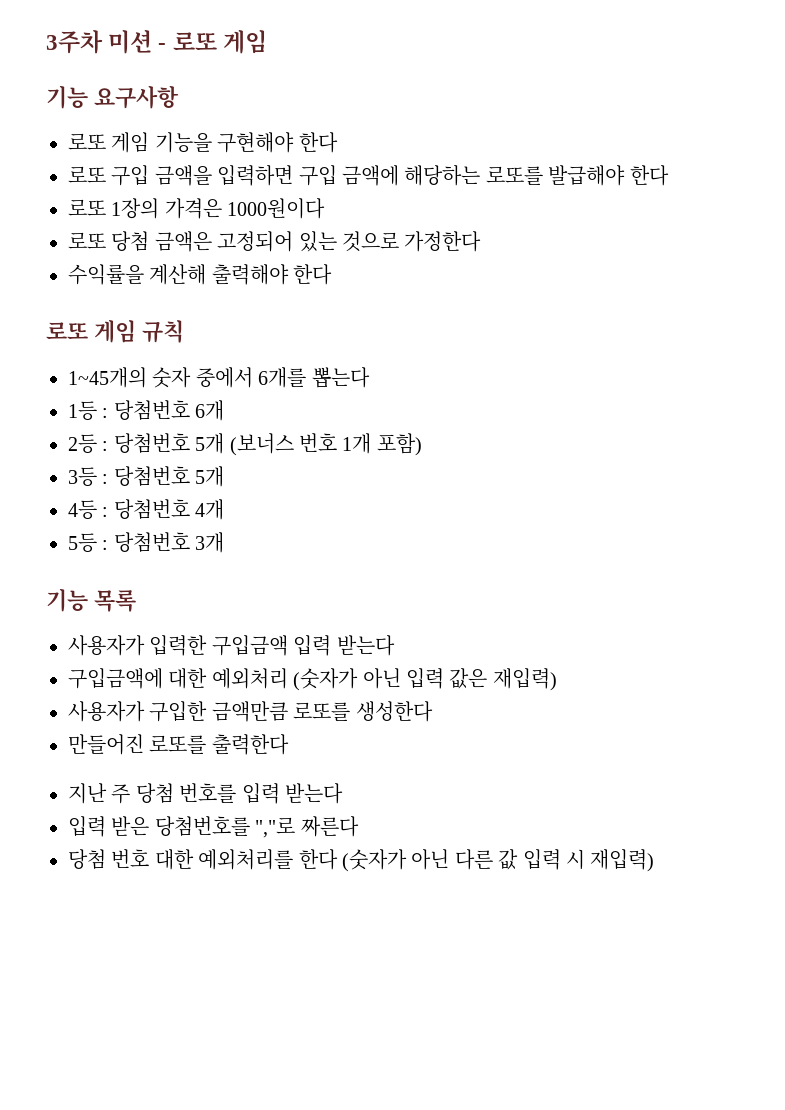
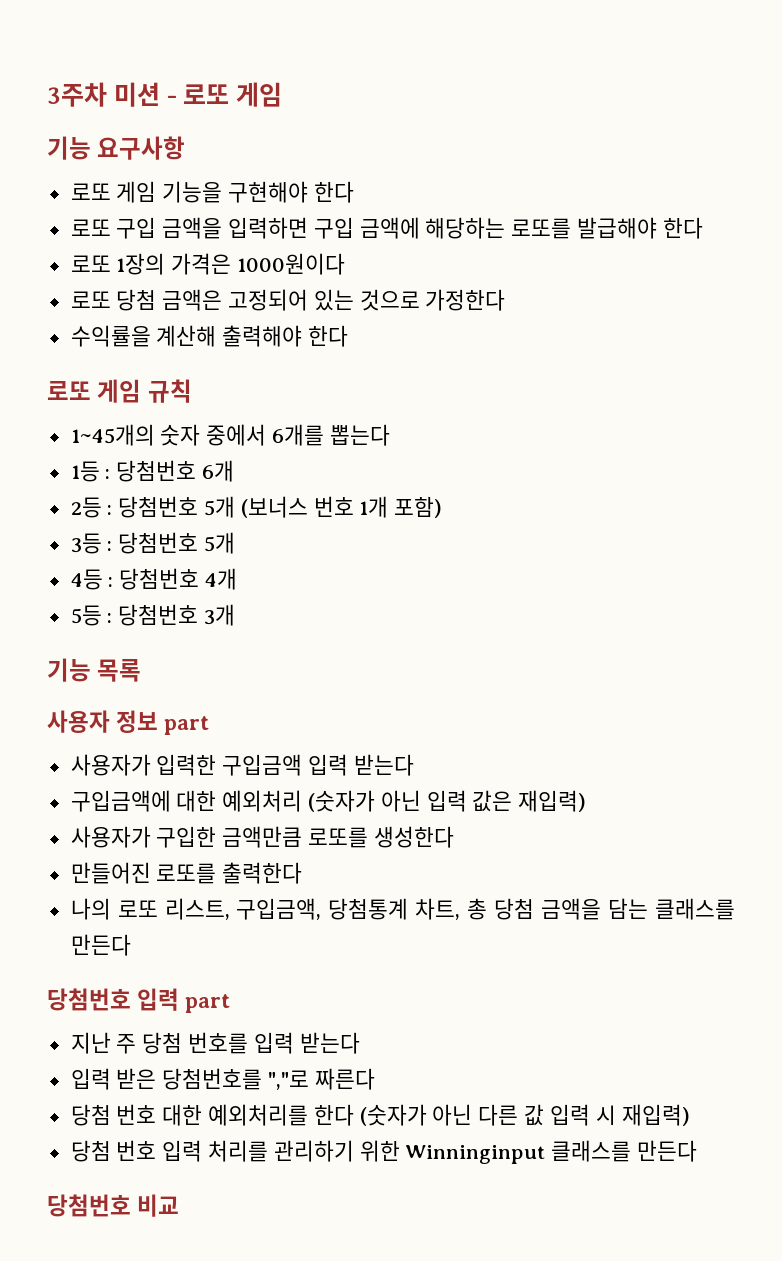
(136, 601) none -> [47,710,210,735] // 사용자 정보 part
(289, 744) none -> [70,898,735,920] [70,934,131,956] [47,988,231,1013] // 나의 로또 리스트, 구입금액, 당첨통계 차트, 총 당첨 금액을 담는 클래스를 만든다 // 당첨번호 입력 part
(655, 860) none -> [70,1140,698,1164] [47,1194,180,1217] // 당첨 번호 입력 처리를 관리하기 위한 Winninginput 클래스를 만든다 // 당첨번호 비교

